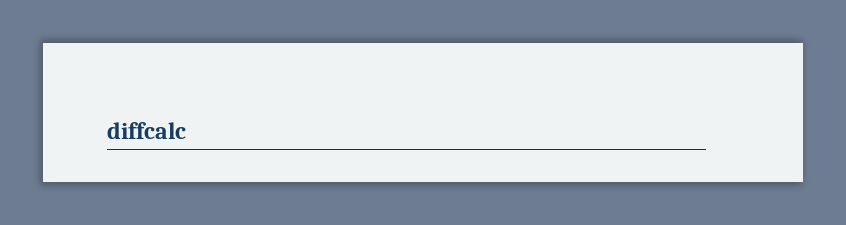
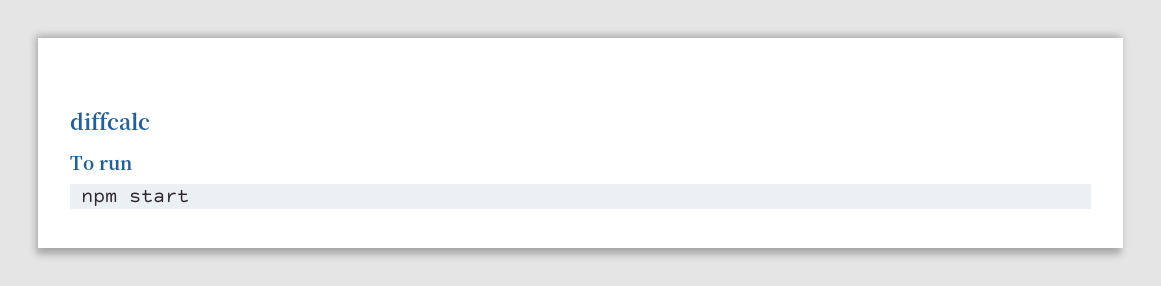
(186, 130) none -> [70,156,132,170] [81,189,190,206] // To run // npm start

